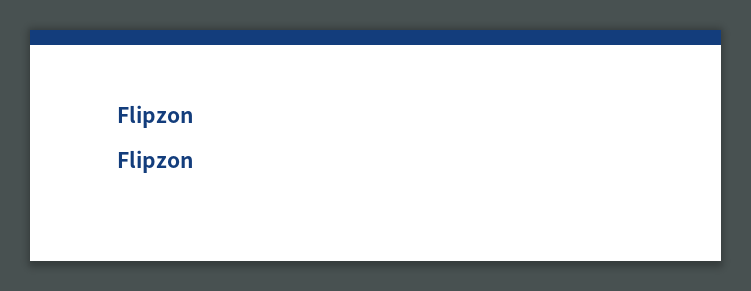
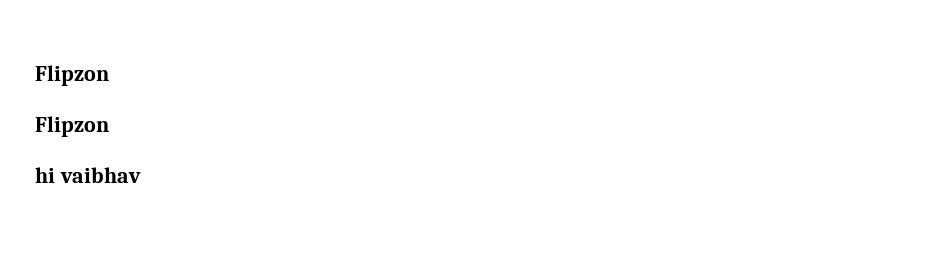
(193, 161) none -> [35,167,141,183] // hi vaibhav

